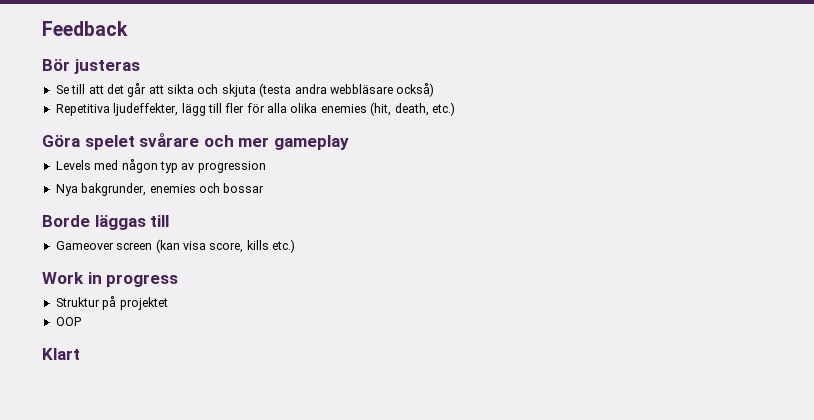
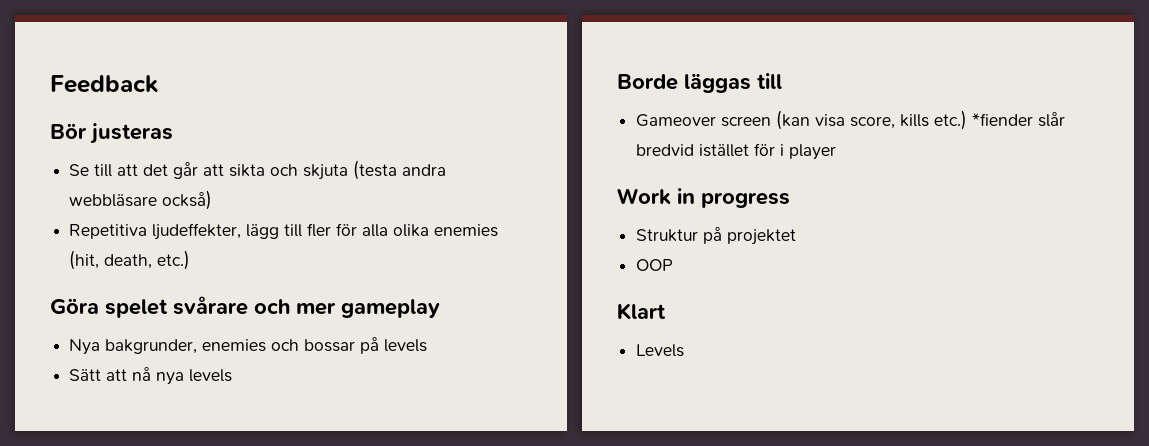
[55,159,266,173] // Levels med någon typ av progression -> (440, 308) none
(265, 188) none -> [360,337,428,354] [69,367,233,385] på levels // Sätt att nå nya levels
(295, 246) none -> [972,112,1066,127] [636,143,837,160] *fiender slår bredvid istället för i player
(80, 354) none -> [636,344,685,357] // Levels

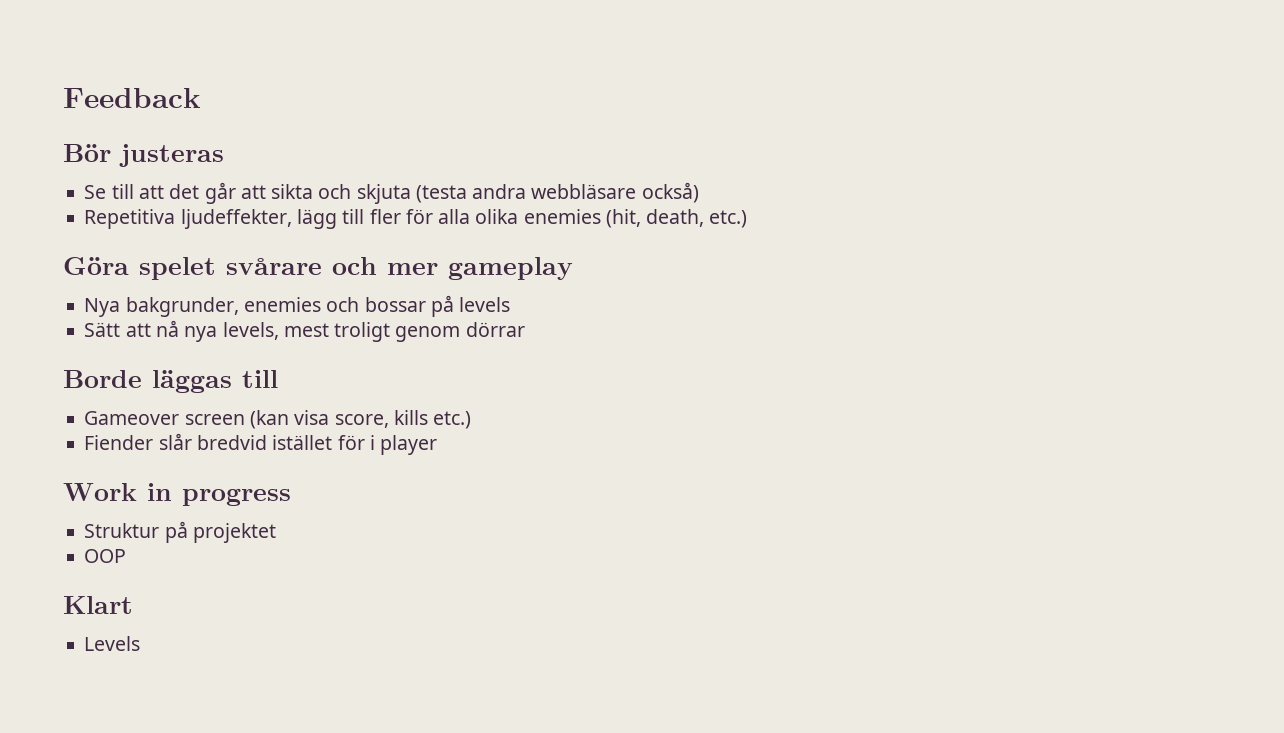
[189,369,233,382] levels -> [222,322,525,342] levels, mest troligt genom dörrar
[972,113,1034,126] *fiender -> [84,435,154,450] // Fiender

